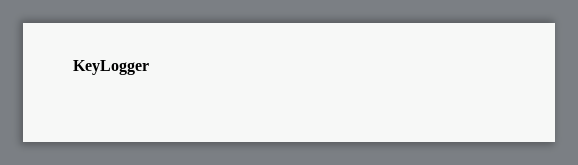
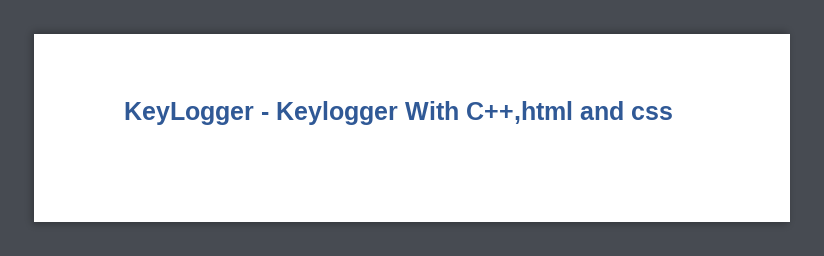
(149, 67) none -> [261,101,673,125] - Keylogger With C++,html and css

